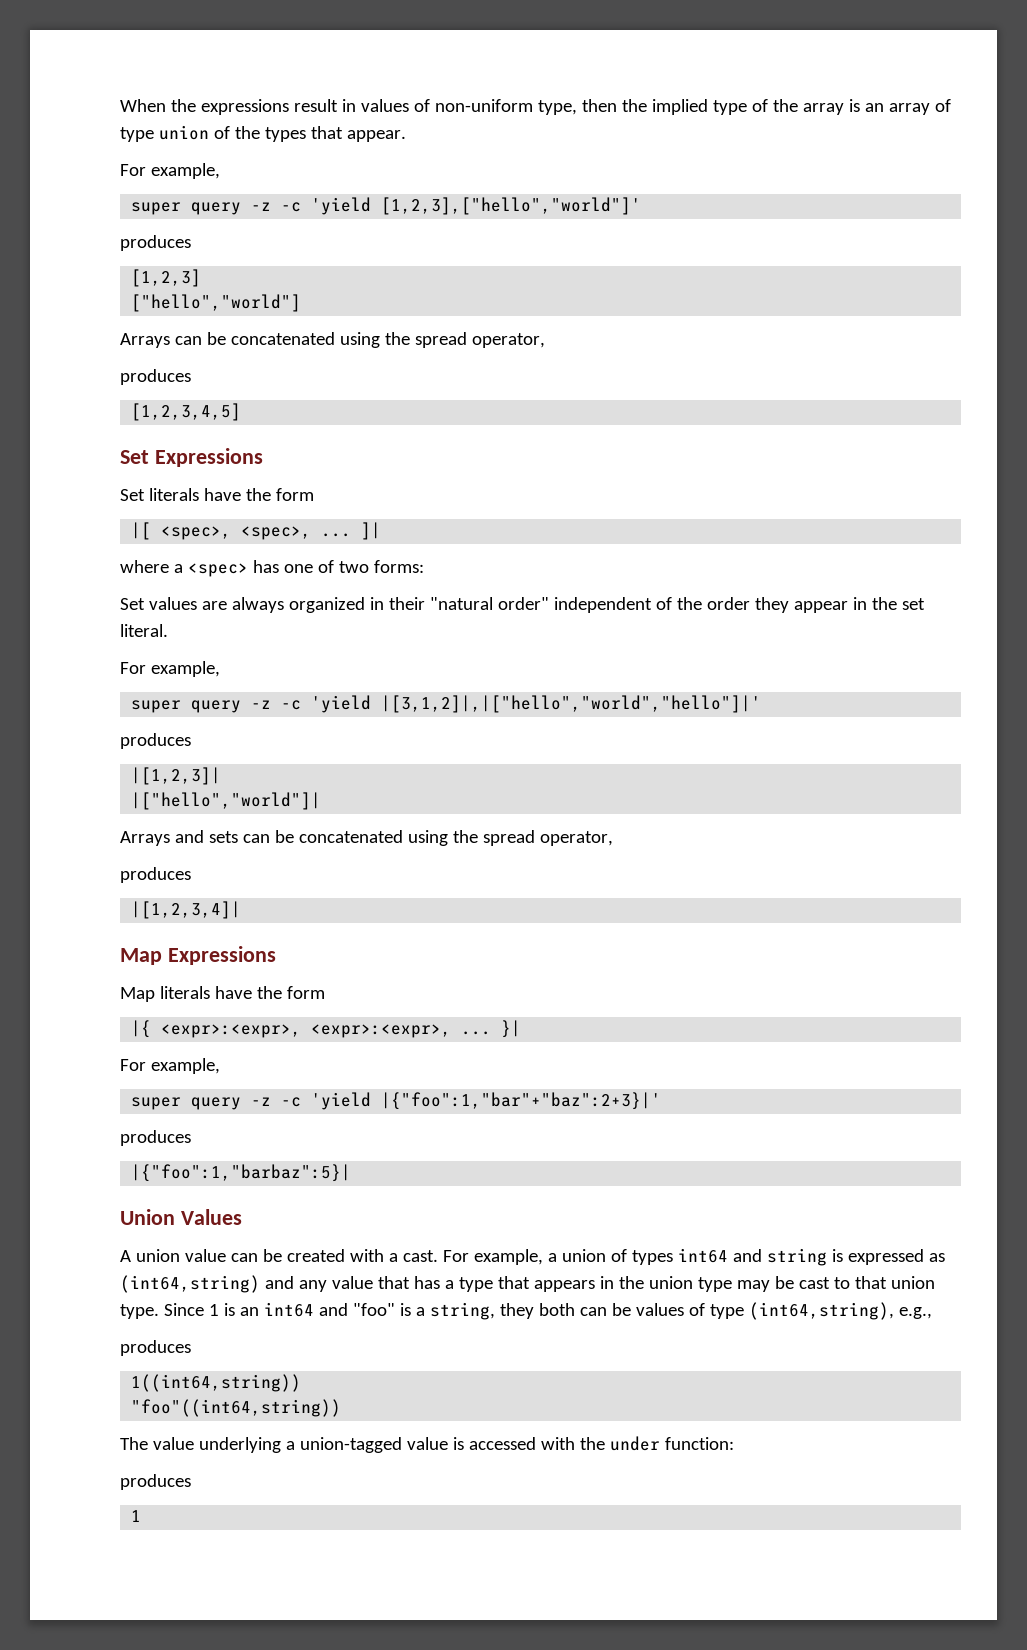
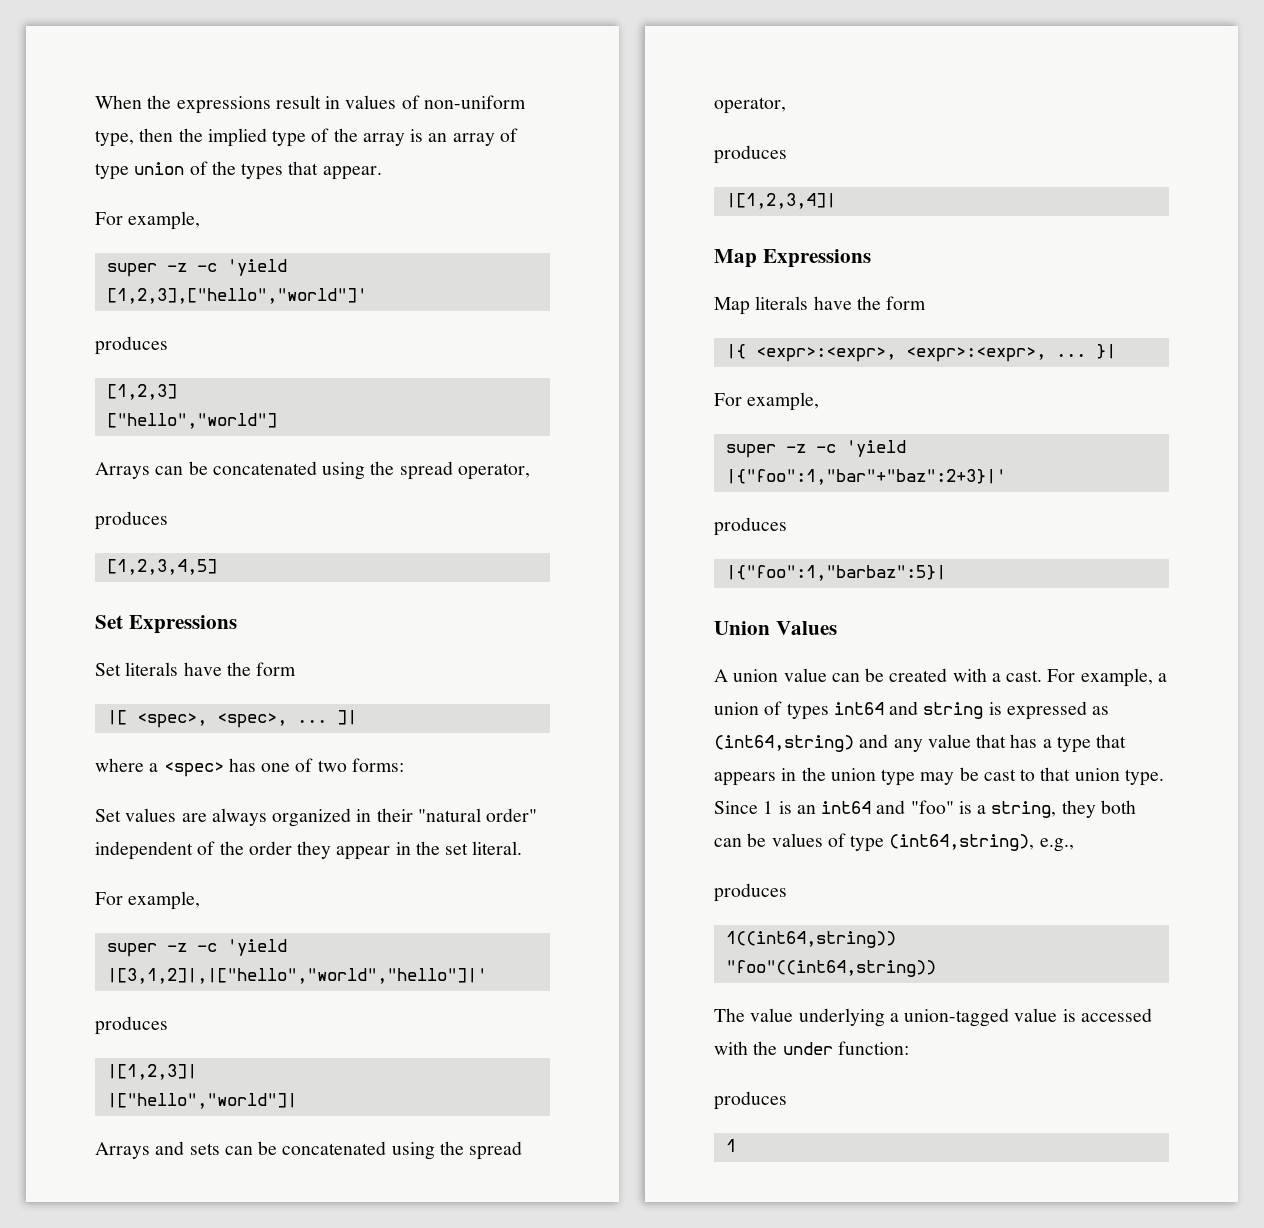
[191,202,242,215] query -> (157, 270) none
[191,700,242,713] query -> (157, 950) none
[191,1097,242,1110] query -> (776, 451) none

